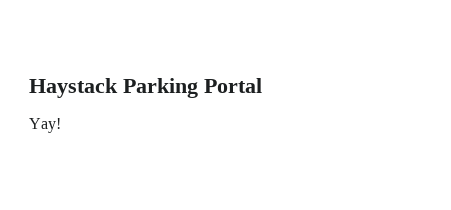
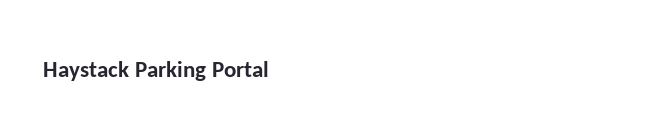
[29,118,61,133] // Yay! -> (270, 69) none

